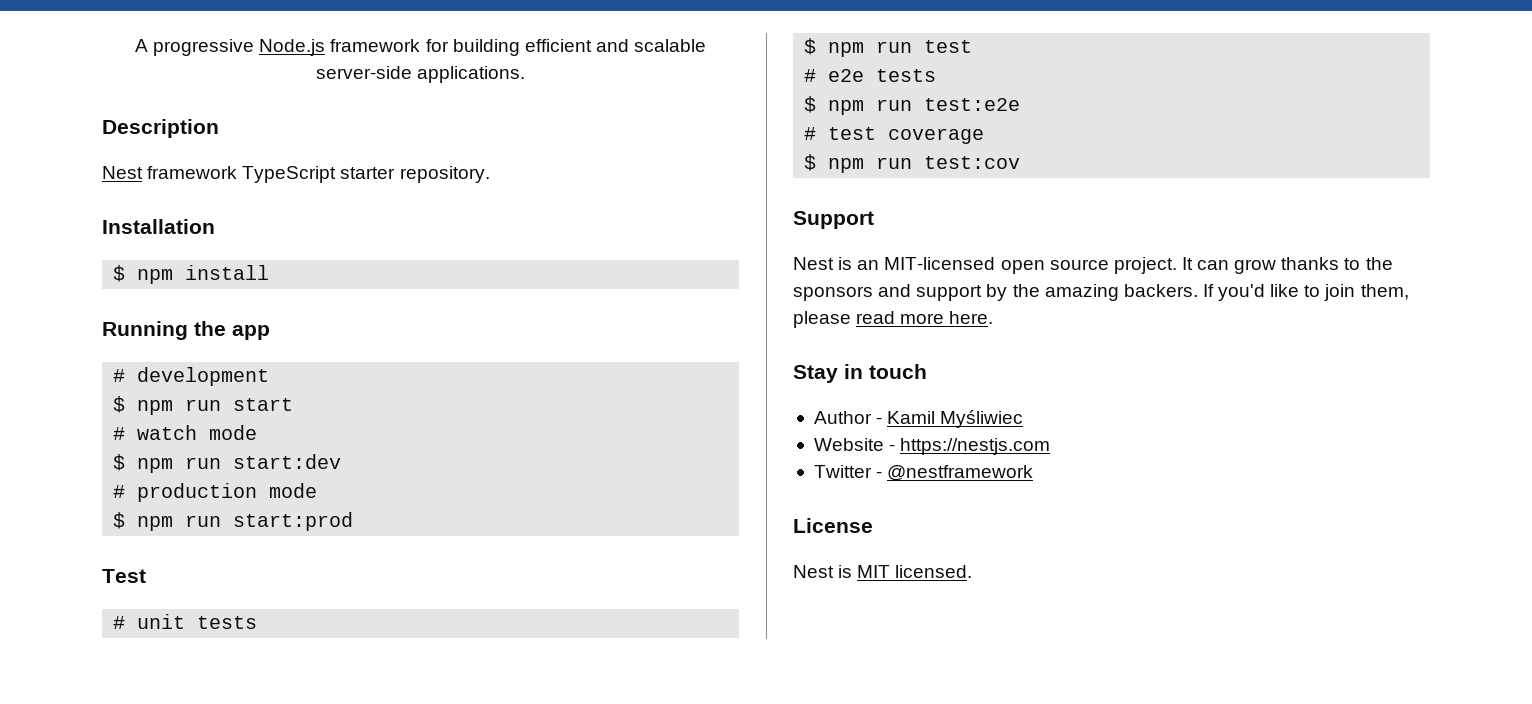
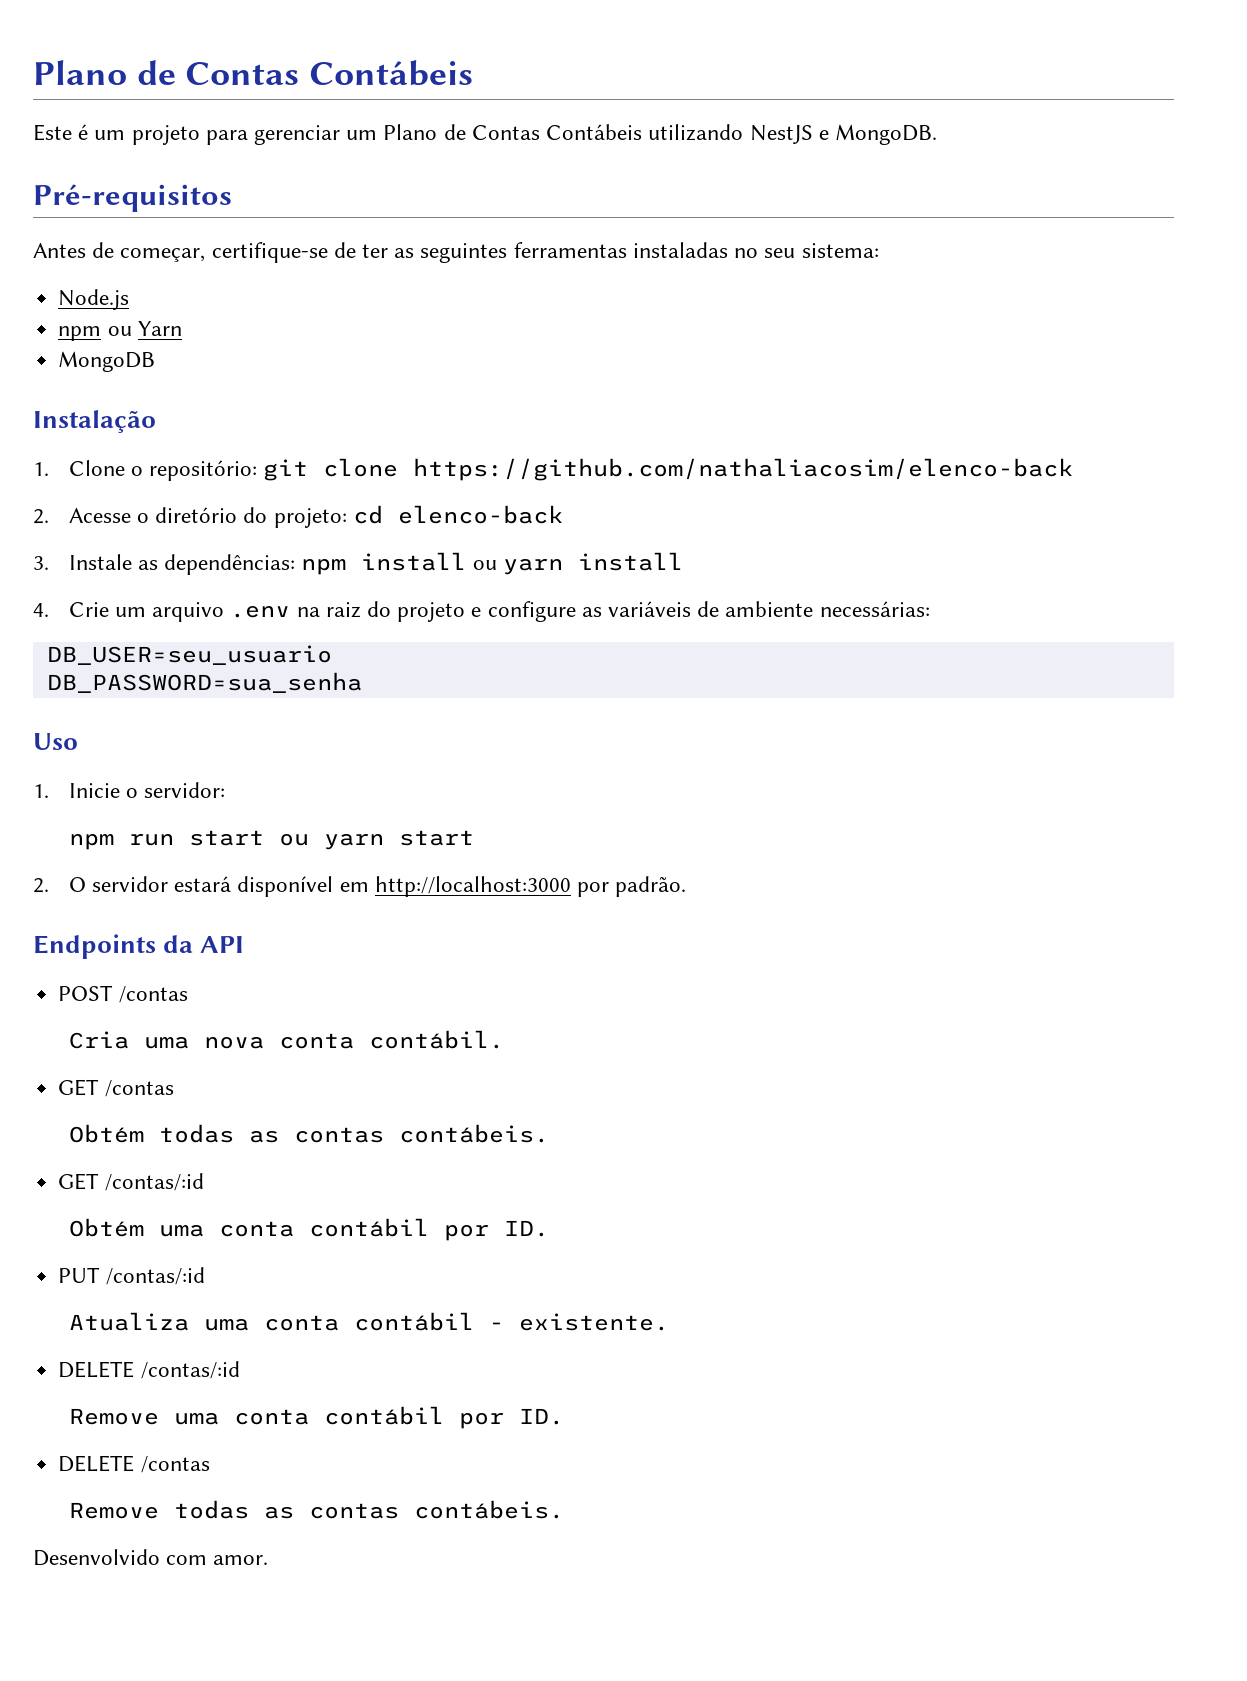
[134,39,707,56] [315,66,526,83] [102,119,219,138] [102,166,490,183] [102,219,215,234] [113,265,270,284] [102,321,270,340] [113,367,270,386] [113,396,294,415] [113,425,258,440] [113,454,342,473] [113,483,318,502] [113,512,354,531] [102,569,146,583] [113,614,258,629] [804,38,973,57] [804,69,937,82] [804,96,1021,115] [804,127,985,144] [804,154,1021,173] [793,211,874,229] [793,257,1393,274] [793,284,1409,301] [793,311,994,328] [793,364,927,383] [813,410,1024,428] [813,438,1051,455] [813,465,1034,481] [793,518,873,533] [793,565,973,578] A progressive Node.js framework for building efficient and scalable server-side applications. // Description // Nest framework TypeScript starter repository. // Installation // $ npm install // Running the app // # development // $ npm run start // # watch mode // $ npm run start:dev // # production mode // $ npm run start:prod // Test // # unit tests // $ npm run test // # e2e tests // $ npm run test:e2e // # test coverage // $ npm run test:cov // Support // Nest is an MIT-licensed open source project. It can grow thanks to the sponsors and support by the amazing backers. If you'd like to join them, please read more here. // Stay in touch // Author - Kamil Myśliwiec // Website - https://nestjs.com // Twitter - @nestframework // License // Nest is MIT licensed. -> [33,60,474,86] [33,124,937,145] [33,184,232,212] [33,242,879,263] [58,289,130,310] [58,321,182,341] [58,351,156,372] [33,410,156,433] [33,458,1074,481] [33,505,563,528] [33,552,683,575] [33,601,930,622] [46,645,332,665] [46,672,362,693] [33,733,78,750] [33,782,226,798] [68,830,474,850] [33,876,687,897] [33,934,245,959] [58,985,188,1003] [68,1030,504,1049] [58,1079,174,1097] [68,1124,549,1143] [58,1173,204,1191] [68,1218,549,1241] [58,1267,205,1285] [68,1312,669,1331] [58,1361,240,1379] [68,1406,564,1429] [58,1455,210,1473] [68,1500,564,1519] [33,1549,269,1566] Plano de Contas Contábeis // Este é um projeto para gerenciar um Plano de Contas Contábeis utilizando NestJS e MongoDB. // Pré-requisitos // Antes de começar, certifique-se de ter as seguintes ferramentas instaladas no seu sistema: // Node.js // npm ou Yarn // MongoDB // Instalação // 1. Clone o repositório: git clone https://github.com/nathaliacosim/elenco-back // 2. Acesse o diretório do projeto: cd elenco-back // 3. Instale as dependências: npm install ou yarn install // 4. Crie um arquivo .env na raiz do projeto e configure as variáveis de ambiente necessárias: // DB_USER=seu_usuario // DB_PASSWORD=sua_senha // Uso // 1. Inicie o servidor: // npm run start ou yarn start // 2. O servidor estará disponível em http://localhost:3000 por padrão. // Endpoints da API // POST /contas // Cria uma nova conta contábil. // GET /contas // Obtém todas as contas contábeis. // GET /contas/:id // Obtém uma conta contábil por ID. // PUT /contas/:id // Atualiza uma conta contábil - existente. // DELETE /contas/:id // Remove uma conta contábil por ID. // DELETE /contas // Remove todas as contas contábeis. // Desenvolvido com amor.

